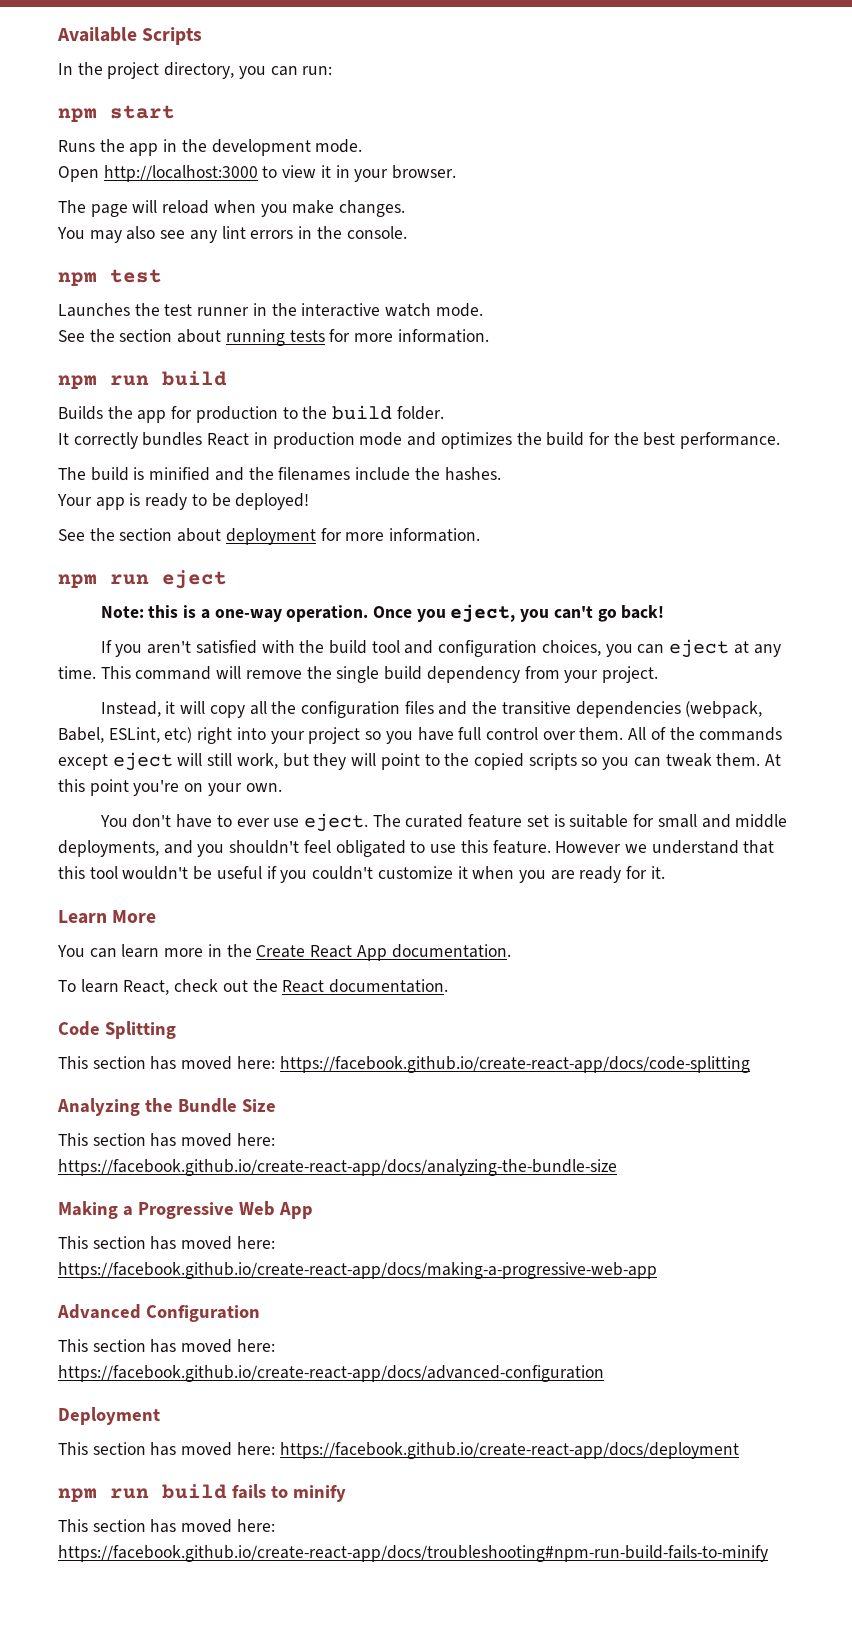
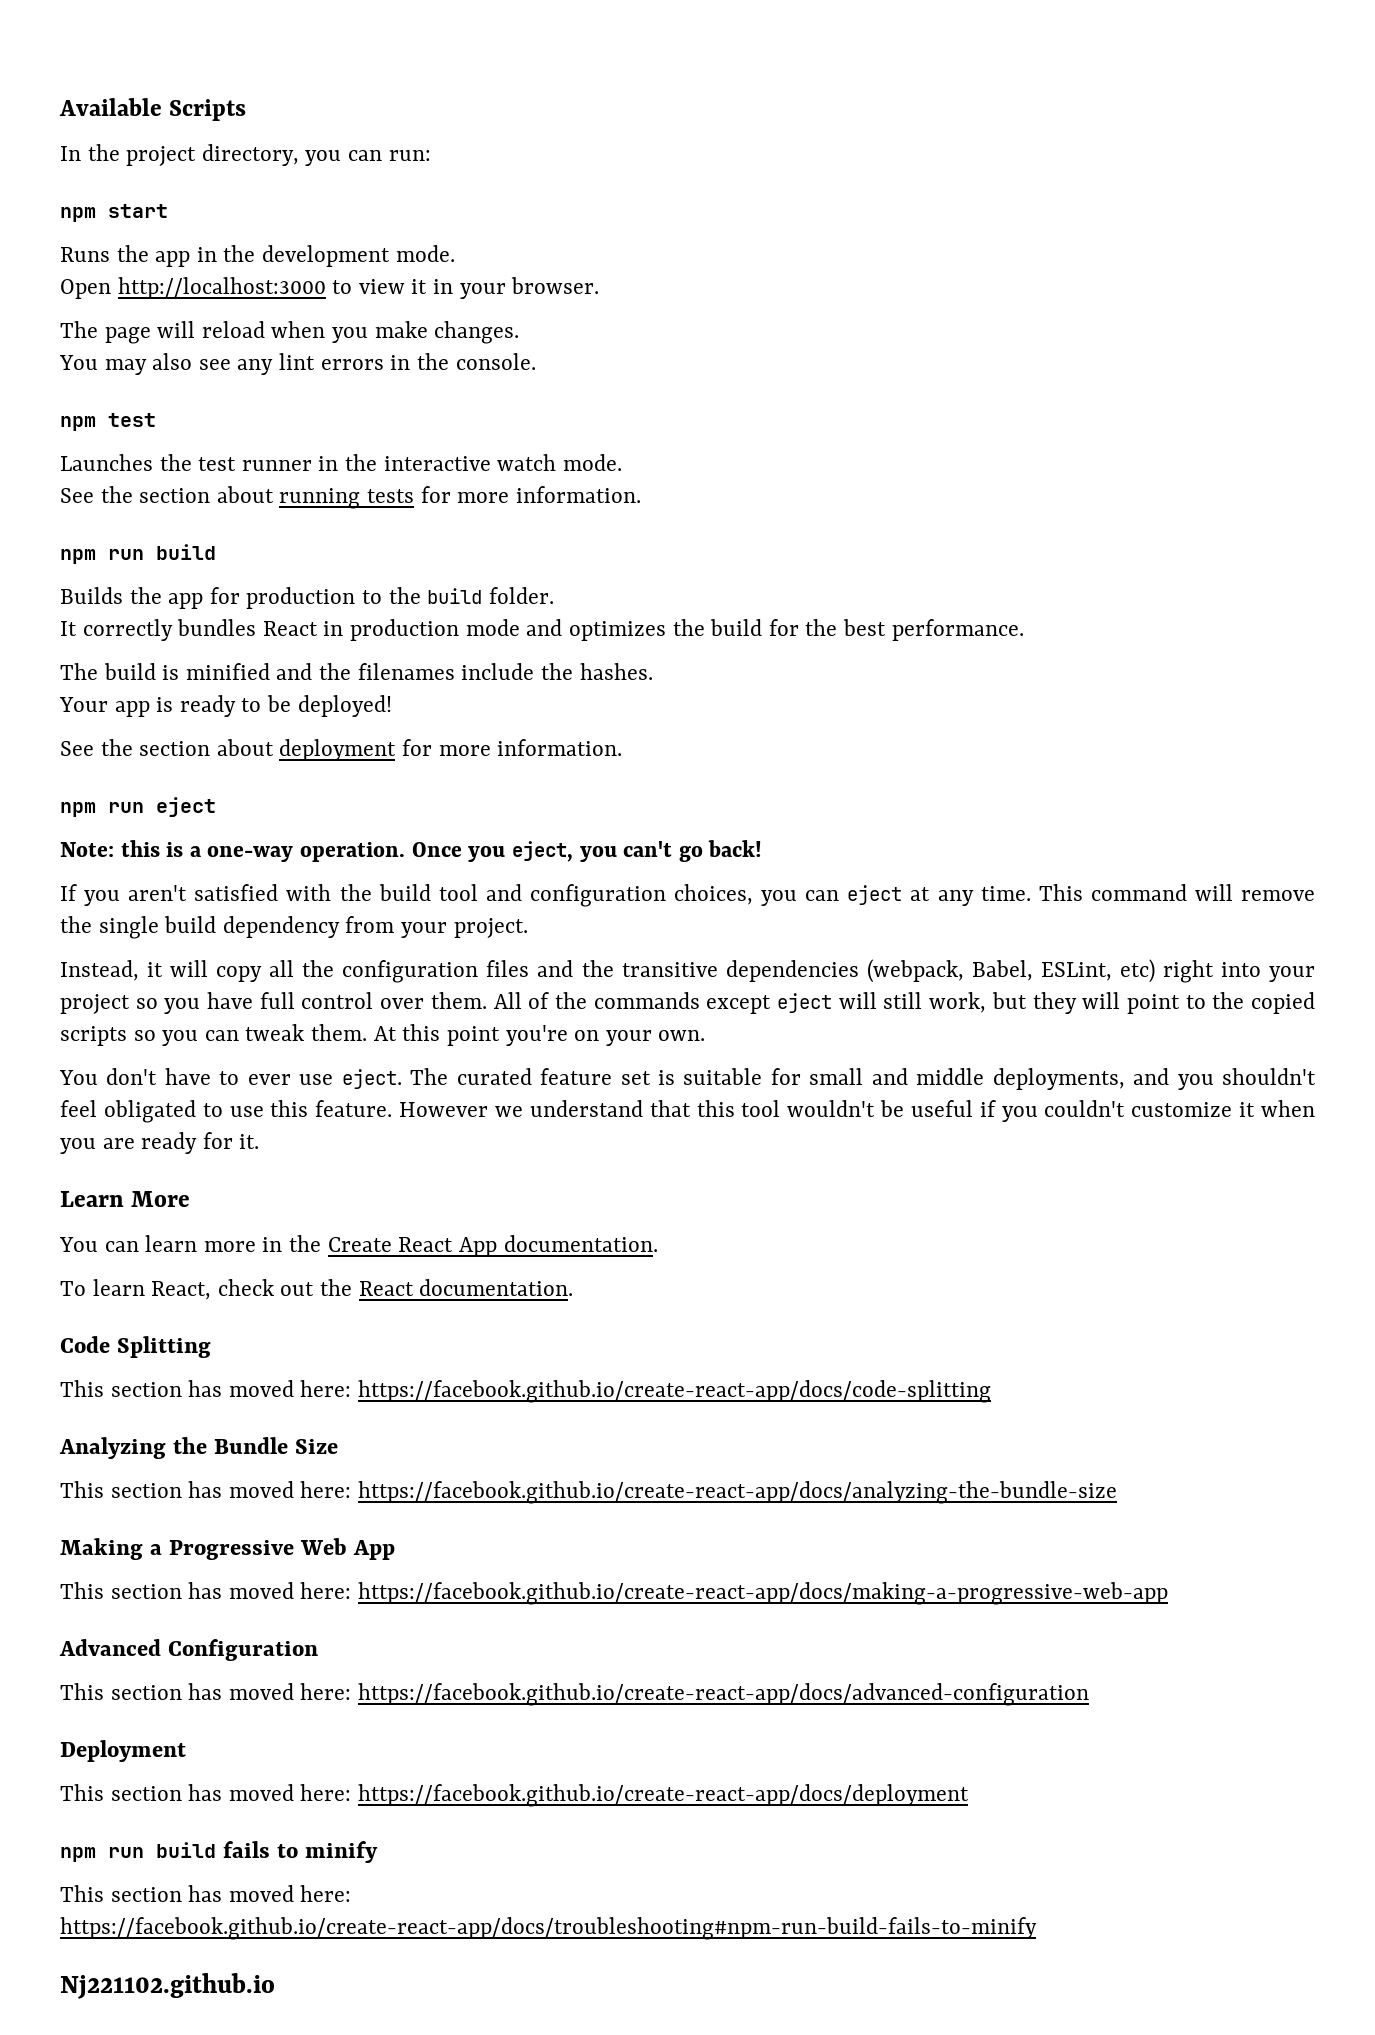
(768, 1553) none -> [60,1973,275,1999] // Nj221102.github.io

